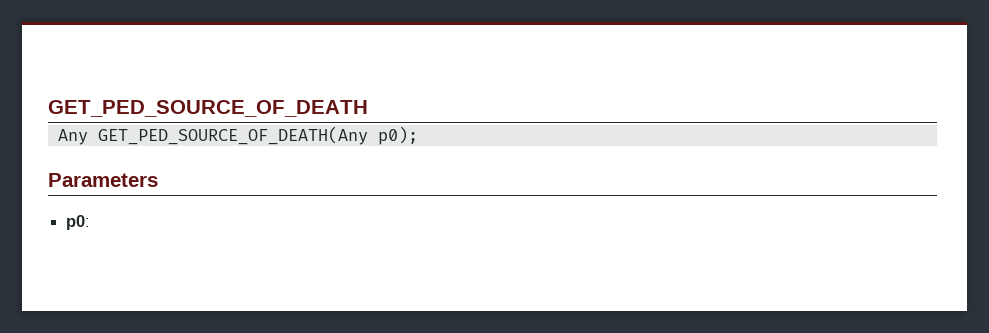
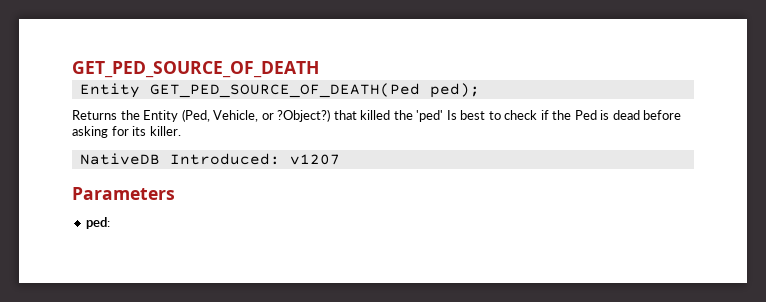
[57,126,418,145] Any GET_PED_SOURCE_OF_DEATH(Any p0); -> [79,83,480,98] [72,109,682,122] [72,126,181,138] [79,153,340,165] Entity GET_PED_SOURCE_OF_DEATH(Ped ped); // Returns the Entity (Ped, Vehicle, or ?Object?) that killed the 'ped' Is best to check if the Ped is dead before asking for its killer. // NativeDB Introduced: v1207
[66,215,91,230] p0: -> [86,217,111,229] ped:

